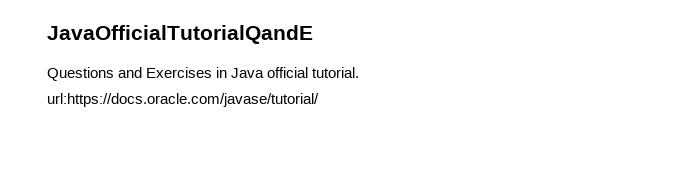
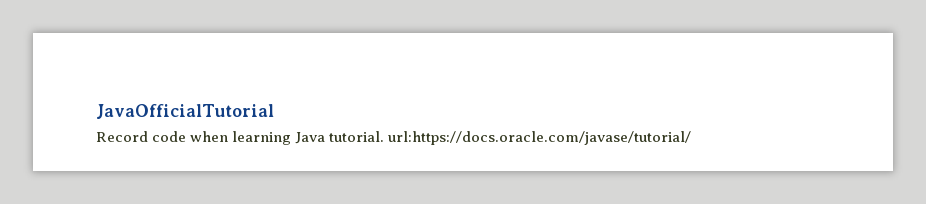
[47,25,313,44] [47,67,309,81] JavaOfficialTutorialQandE // Questions and Exercises in Java official -> [96,104,274,119] [96,131,326,145] JavaOfficialTutorial // Record code when learning Java

